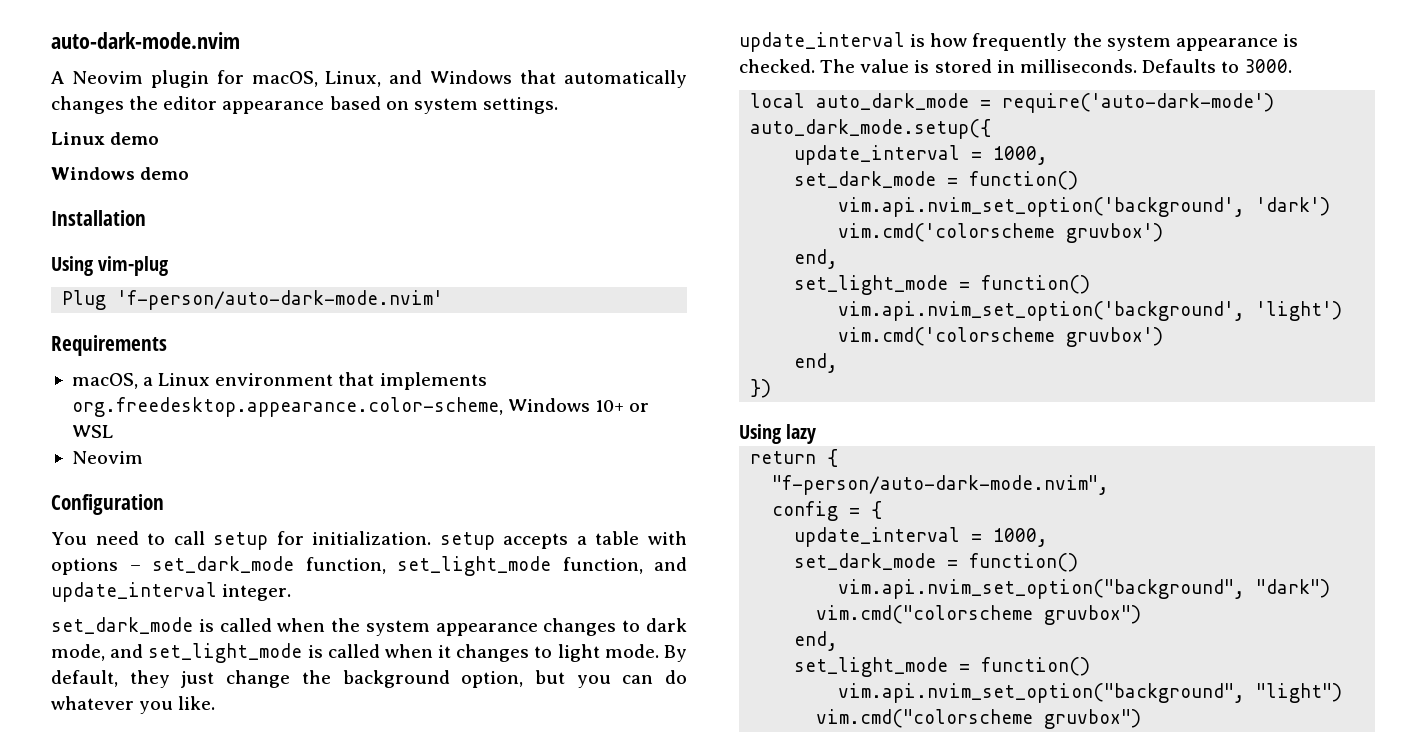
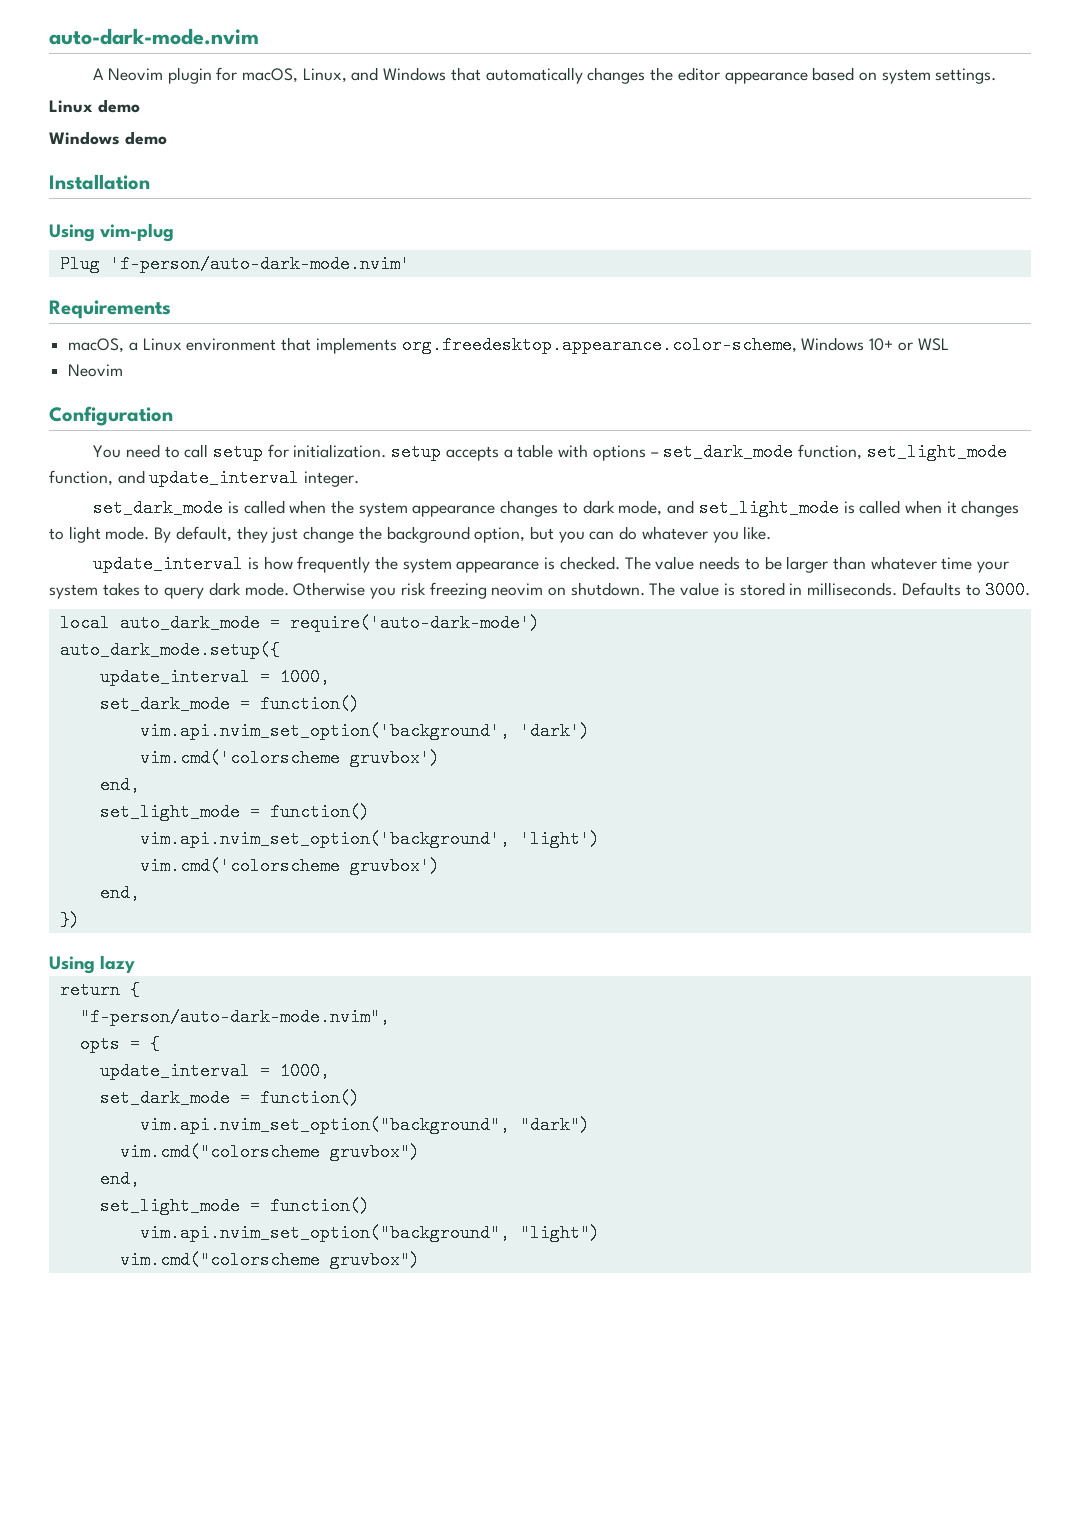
(910, 66) none -> [699,556,1010,573] [49,582,720,599] needs to be larger than whatever time your system takes to query dark mode. Otherwise you risk freezing neovim on shutdown. The value
[772,501,839,521] config -> [79,1035,120,1053] opts

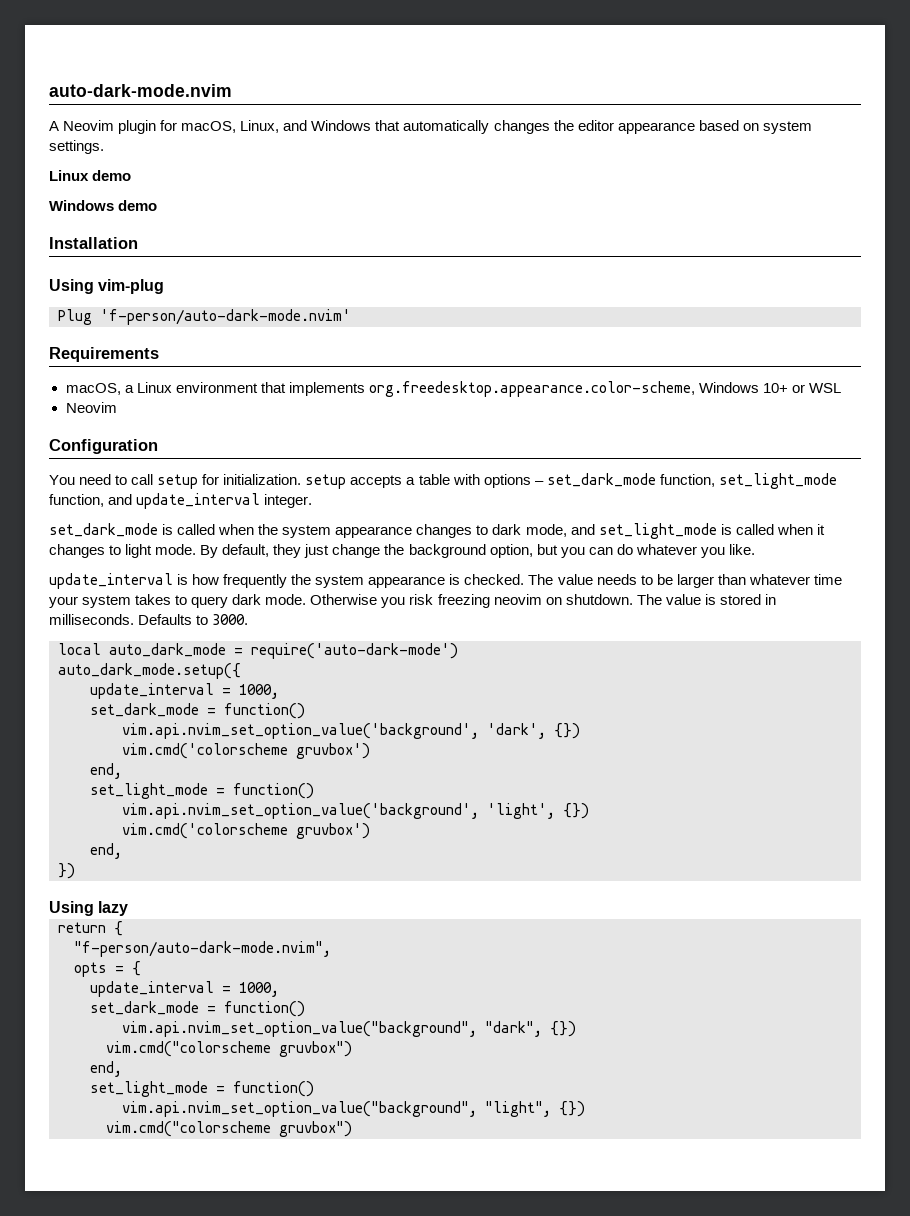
[139,722,590,740] vim.api.nvim_set_option('background', 'dark') -> [122,723,580,739] vim.api.nvim_set_option_value('background', 'dark', {})
[139,830,600,848] vim.api.nvim_set_option('background', 'light') -> [122,803,589,819] vim.api.nvim_set_option_value('background', 'light', {})
[139,1116,590,1134] vim.api.nvim_set_option("background", "dark") -> [122,1021,576,1037] vim.api.nvim_set_option_value("background", "dark", {})
[139,1224,600,1242] vim.api.nvim_set_option("background", "light") -> [122,1101,585,1117] vim.api.nvim_set_option_value("background", "light", {})

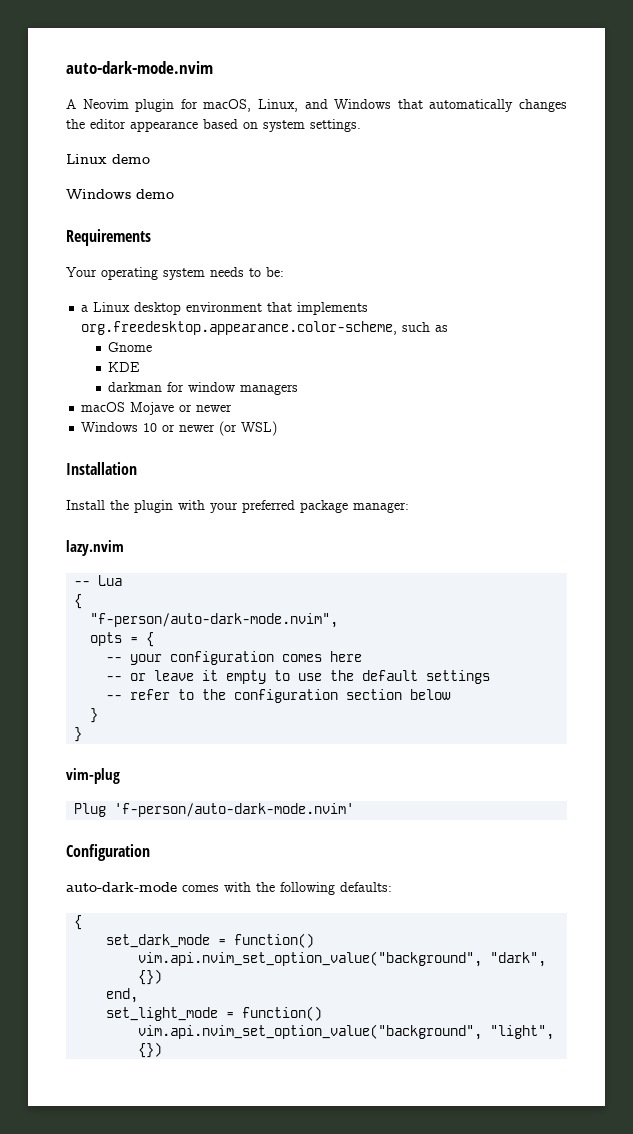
[49,237,138,249] [49,279,165,294] [58,309,351,325] [49,347,159,362] [65,383,121,395] Installation // Using vim-plug // Plug 'f-person/auto-dark-mode.nvim' // Requirements // macOS, -> [66,229,151,246] [66,267,284,280] Requirements // Your operating system needs to be: //
(172, 387) none -> [134,302,182,315] desktop
[698,382,841,393] [65,402,117,413] [49,439,158,454] [49,473,837,489] [49,493,313,509] [49,523,825,539] [49,544,755,558] [49,573,842,589] [49,594,776,608] [49,614,249,625] [58,643,458,659] [58,663,241,679] [90,683,279,699] [90,703,305,719] [122,723,580,739] [122,743,370,759] [90,763,122,779] [90,783,314,799] [122,803,589,819] [122,823,370,839] [90,843,122,859] [58,863,75,879] [49,901,129,916] [58,922,106,933] Windows 10+ or WSL // Neovim // Configuration // You need to call setup for initialization. setup accepts a table with options – set_dark_mode function, set_light_mode function, and update_interval integer. // set_dark_mode is called when the system appearance changes to dark mode, and set_light_mode is called when it changes to light mode. By default, they just change the background option, but you can do whatever you like. // update_interval is how frequently the system appearance is checked. The value needs to be larger than whatever time your system takes to query dark mode. Otherwise you risk freezing neovim on shutdown. The value is stored in milliseconds. Defaults to 3000. // local auto_dark_mode = require('auto-dark-mode') // auto_dark_mode.setup({ // update_interval = 1000, // set_dark_mode = function() // vim.api.nvim_set_option_value('background', 'dark', {}) // vim.cmd('colorscheme gruvbox') // end, // set_light_mode = function() // vim.api.nvim_set_option_value('background', 'light', {}) // vim.cmd('colorscheme gruvbox') // end, // }) // Using lazy // return -> [402,322,449,332] [108,342,153,352] [108,362,141,372] [108,382,299,395] [81,402,233,415] [81,421,278,436] [66,462,137,475] [66,500,409,513] [66,540,124,556] [74,575,123,586] such as // Gnome // KDE // darkman for window managers // macOS Mojave or newer // Windows 10 or newer (or WSL) // Installation // Install the plugin with your preferred package manager: // lazy.nvim // -- Lua //
[90,981,279,997] update_interval = 1000, -> [106,651,363,665] [106,670,491,684] [106,689,452,703] [90,708,99,723] [74,727,83,742] [66,768,120,784] [74,803,355,817] [66,844,150,861] [66,882,392,895] [74,915,83,930] -- your configuration comes here // -- or leave it empty to use the default settings // -- refer to the configuration section below // } // } // vim-plug // Plug 'f-person/auto-dark-mode.nvim' // Configuration // auto-dark-mode comes with the following defaults: // {
[106,1041,352,1057] // vim.cmd("colorscheme gruvbox") -> (163, 977) none
[106,1121,352,1137] // vim.cmd("colorscheme gruvbox") -> (163, 1050) none

